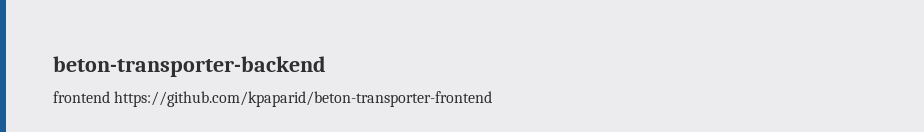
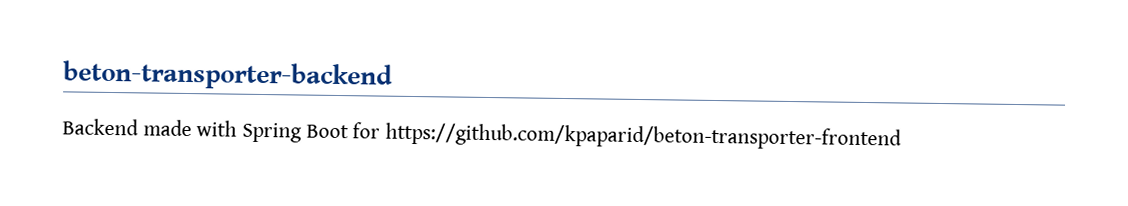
[53,91,110,103] frontend -> [62,118,381,143] Backend made with Spring Boot for

